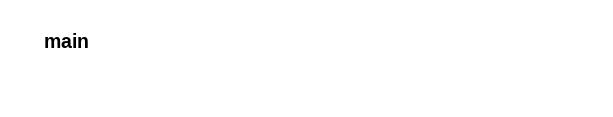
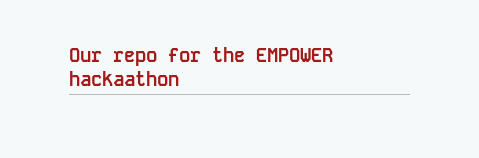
[44,33,89,48] main -> [69,47,333,66] [69,71,179,86] Our repo for the EMPOWER hackaathon

